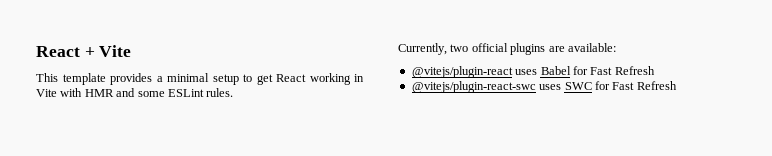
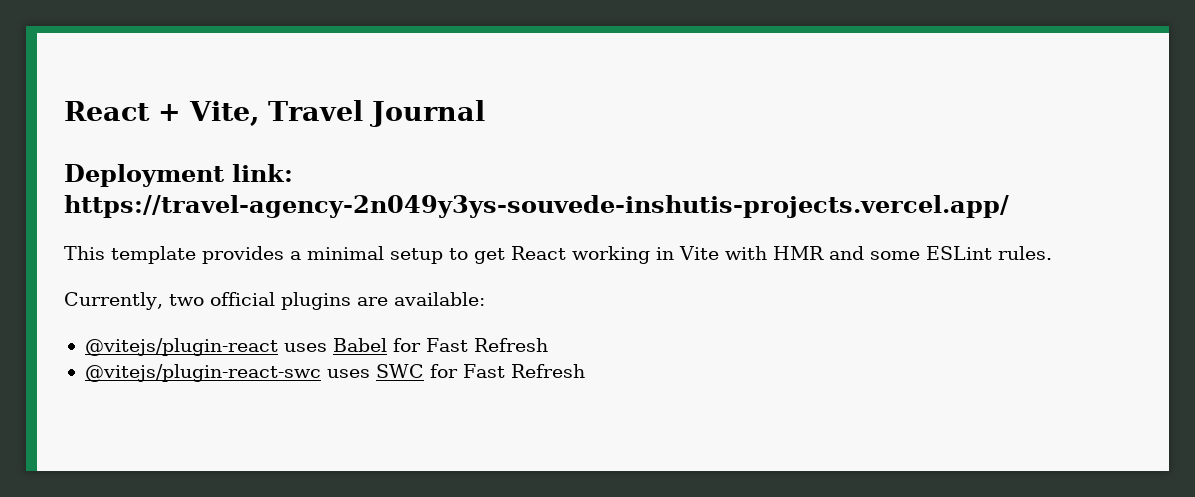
[99,45,132,57] Vite -> [189,100,485,127] [64,164,293,187] [64,195,1009,218] Vite, Travel Journal // Deployment link: https://travel-agency-2n049y3ys-souvede-inshutis-projects.vercel.app/

